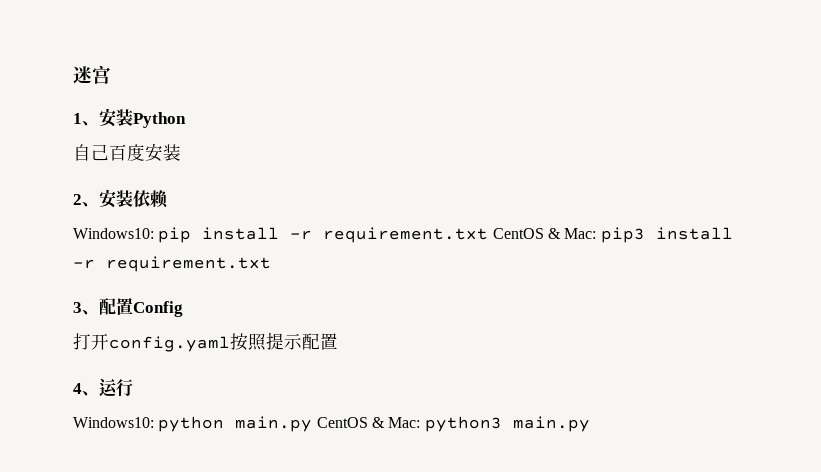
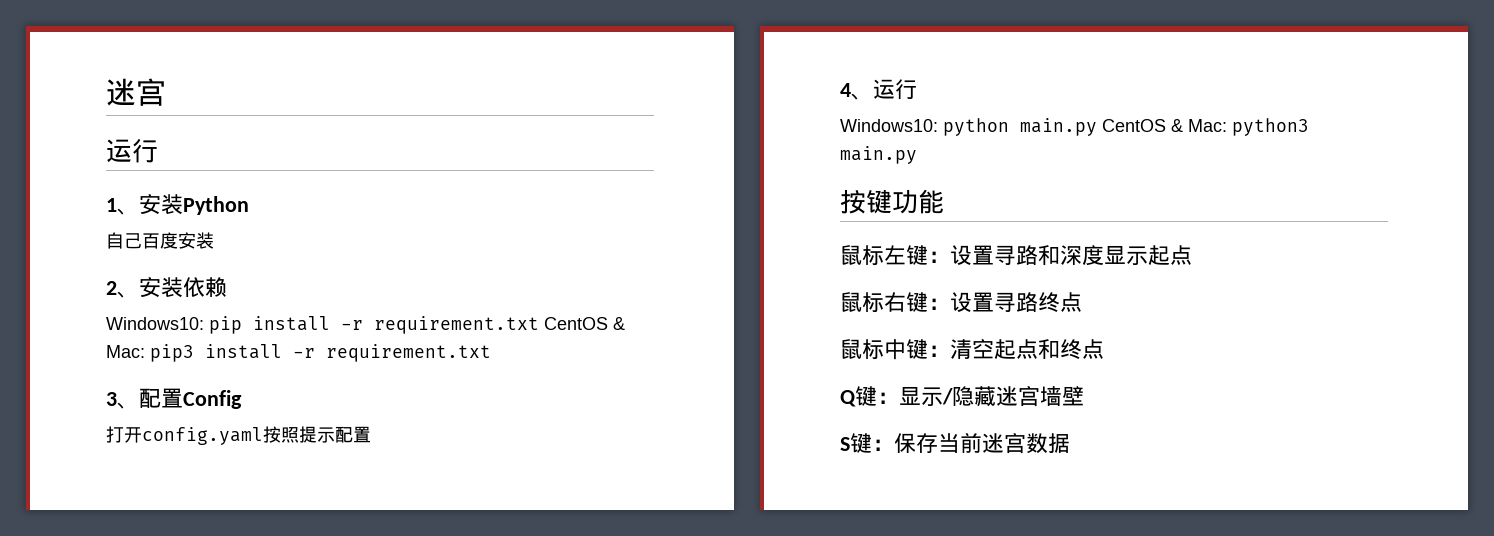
[73,65,111,84] 迷宫 -> [106,78,166,106] [106,138,158,163] 迷宫 // 运行
(590, 424) none -> [840,189,944,214] [840,245,1192,266] [840,292,1082,313] [840,339,1104,360] [840,386,1084,407] [840,432,1070,454] // 按键功能 // 鼠标左键：设置寻路和深度显示起点 // 鼠标右键：设置寻路终点 // 鼠标中键：清空起点和终点 // Q键：显示/隐藏迷宫墙壁 // S键：保存当前迷宫数据

